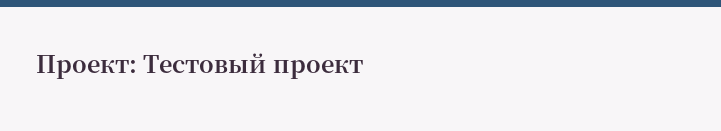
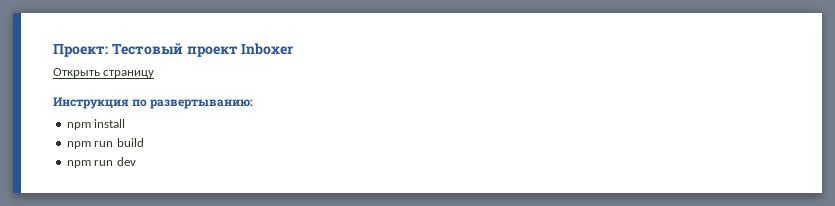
(363, 69) none -> [241,43,294,55] [53,68,155,78] [53,97,254,109] [66,119,126,130] [66,138,144,149] [66,157,136,168] Inboxer // Открыть страницу // Инструкция по развертыванию: // npm install // npm run build // npm run dev

